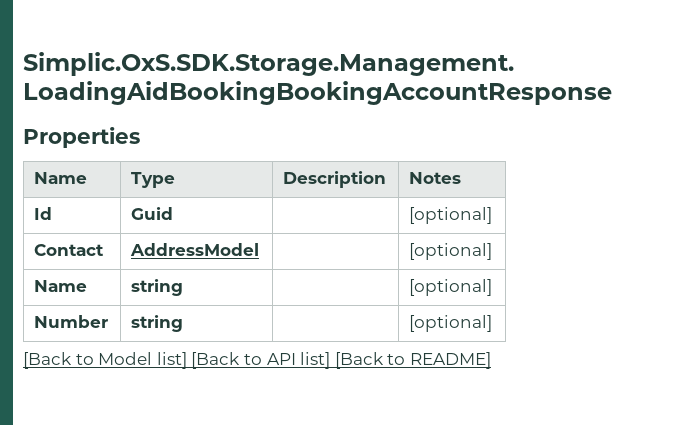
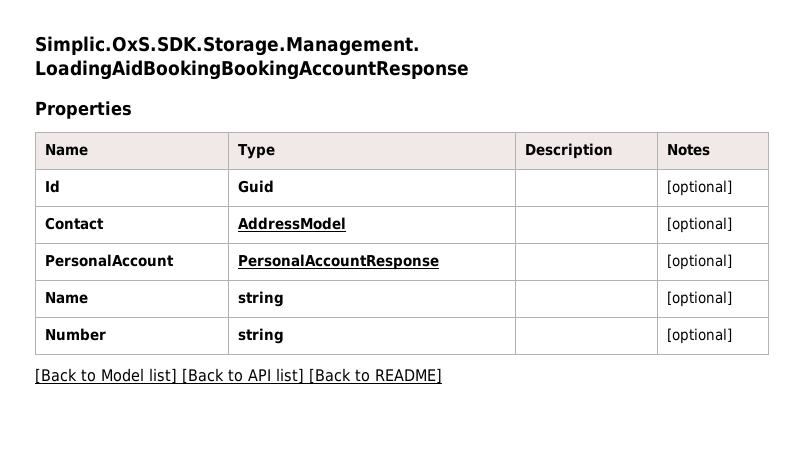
(493, 251) none -> [45,254,175,267] [238,254,440,270] [667,254,733,270] // PersonalAccount | PersonalAccountResponse | | [optional]

